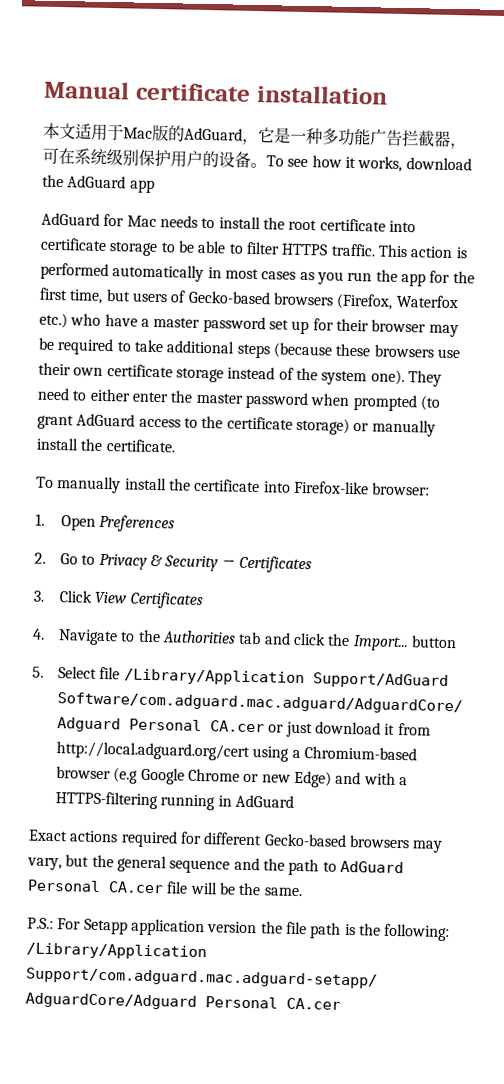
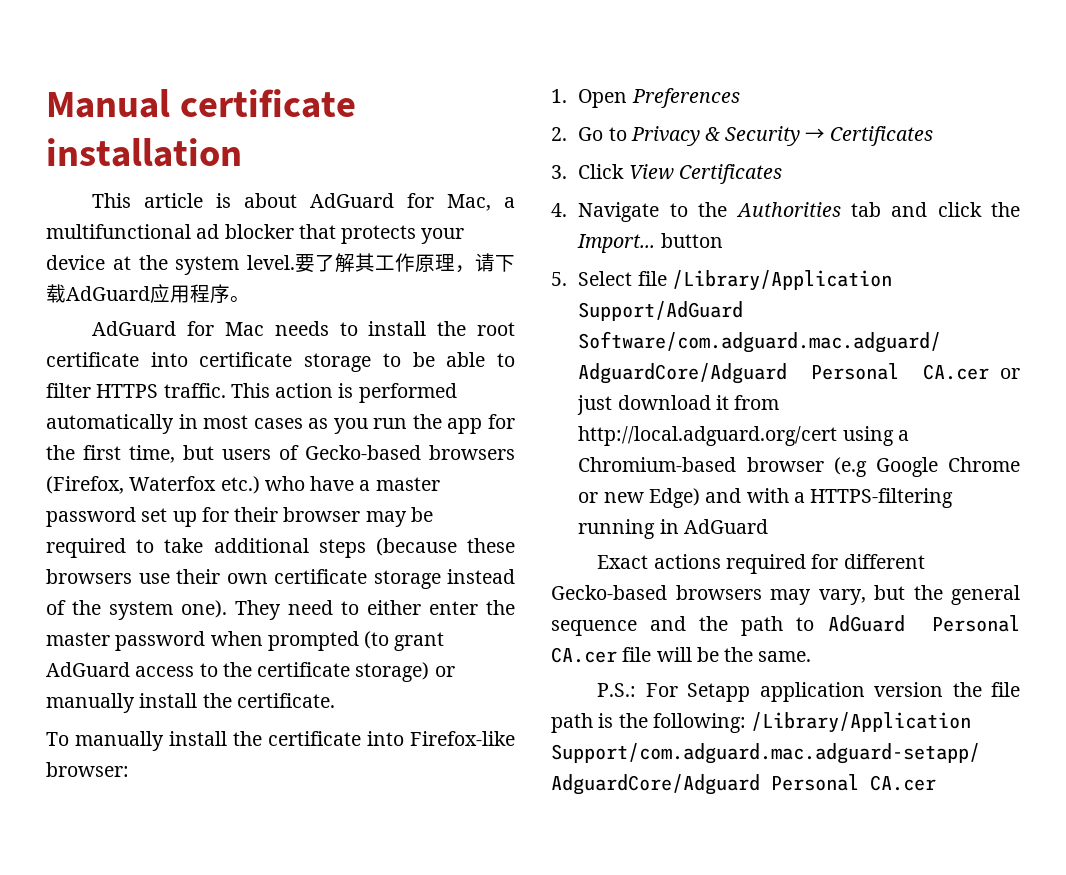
[43,122,467,150] [42,147,472,172] [42,174,155,193] 本文适用于Mac版的AdGuard，它是一种多功能广告拦截器，可在系统级别保护用户的设备。To see how it works, download the AdGuard app -> [92,193,515,211] [46,224,465,244] [46,253,515,275] [46,284,250,304] This article is about AdGuard for Mac, a multifunctional ad blocker that protects your device at the system level.要了解其工作原理，请下载AdGuard应用程序。

